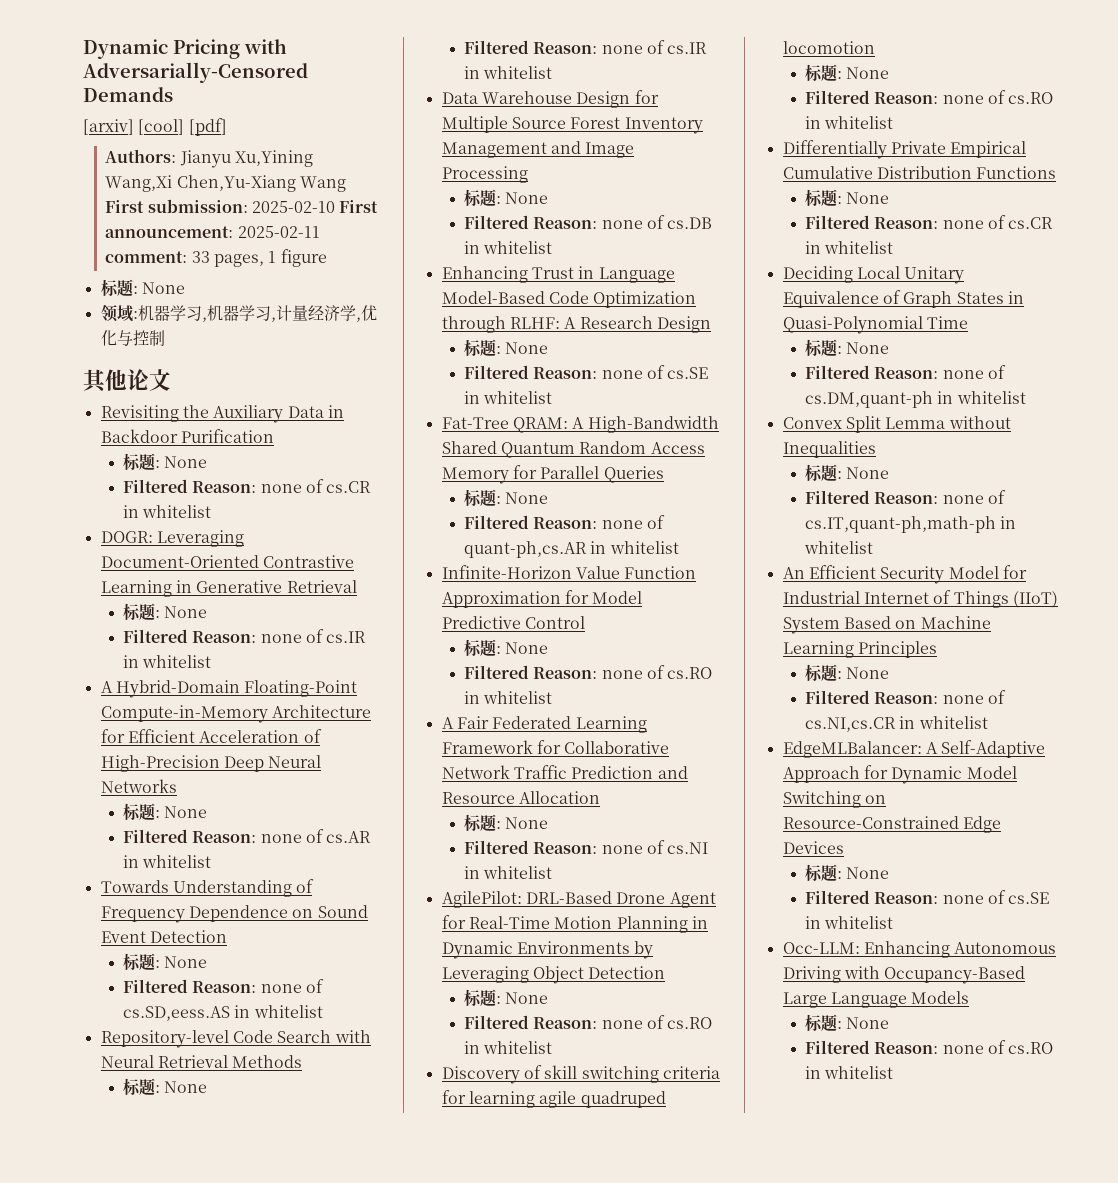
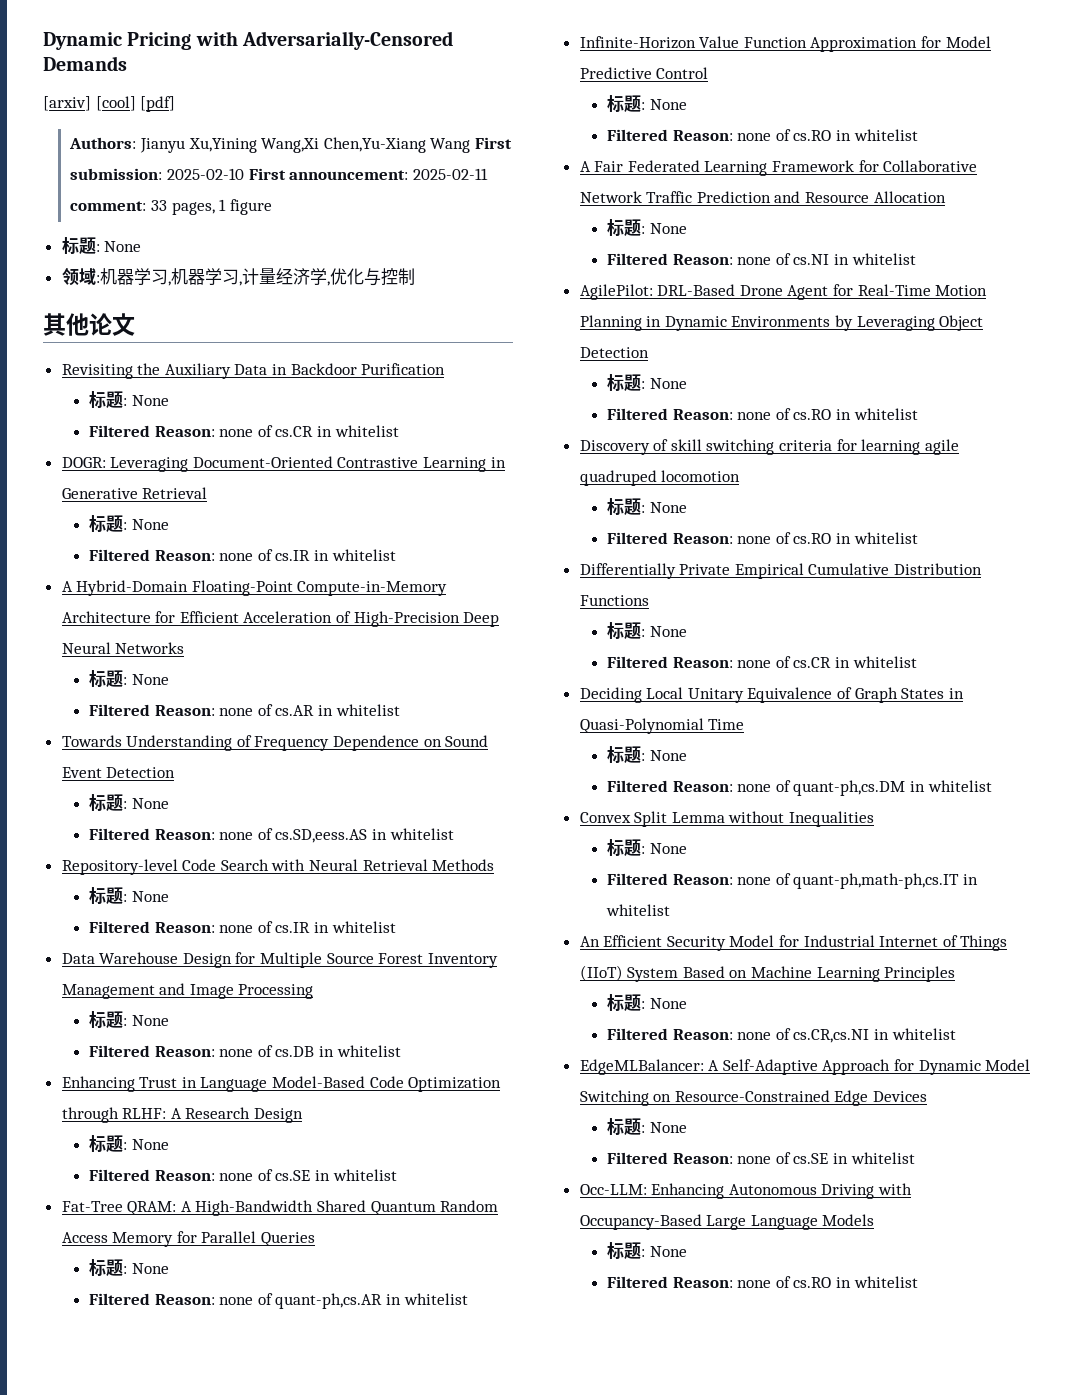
[805,391,934,408] cs.DM,quant-ph -> [793,780,906,796] quant-ph,cs.DM
[805,516,997,533] cs.IT,quant-ph,math-ph -> [793,873,960,889] quant-ph,math-ph,cs.IT
[805,717,897,732] cs.NI,cs.CR -> [793,1029,870,1043] cs.CR,cs.NI

